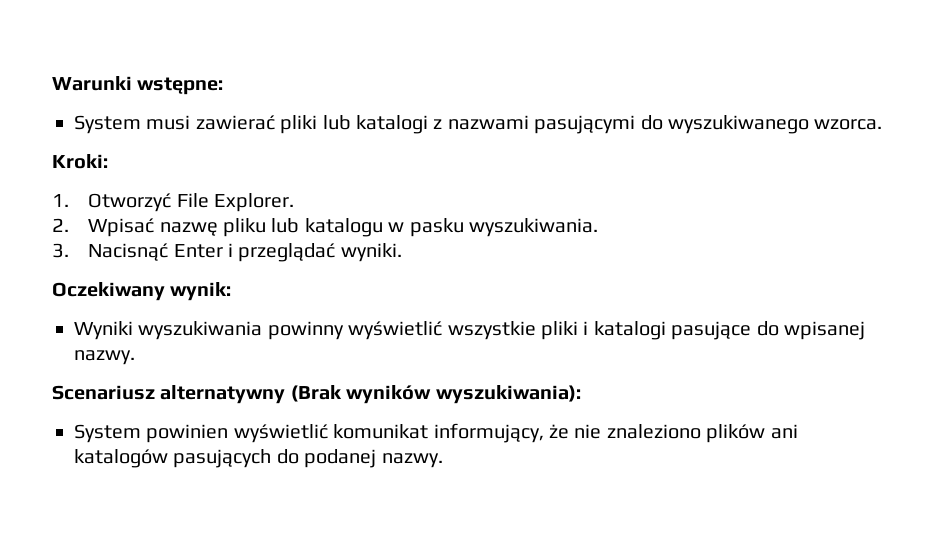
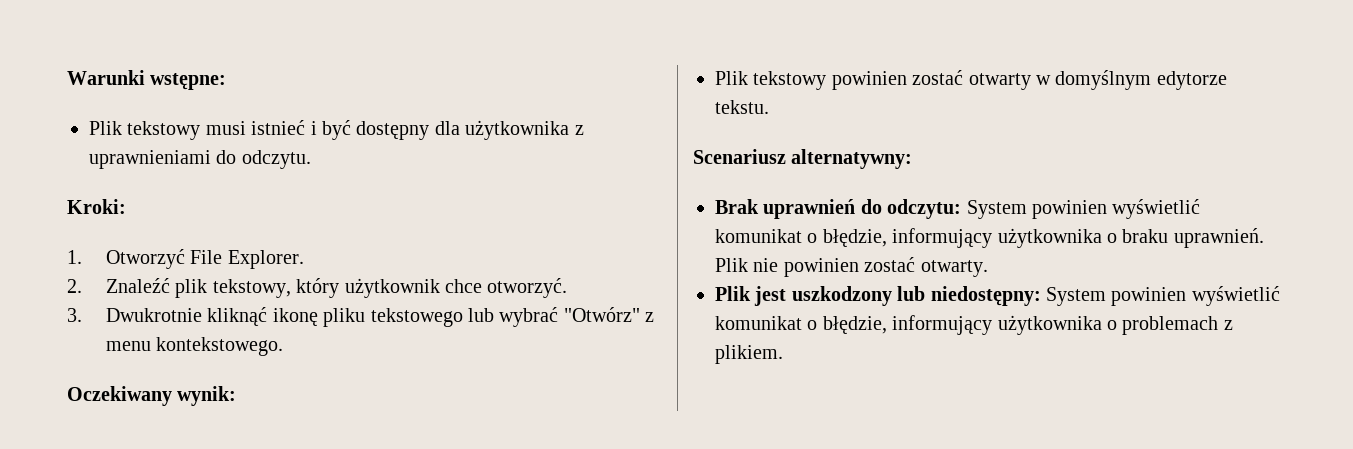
[74,115,883,134] System musi zawierać pliki lub katalogi z nazwami pasującymi do wyszukiwanego wzorca. -> [89,120,584,140] [89,150,311,169] Plik tekstowy musi istnieć i być dostępny dla użytkownika z uprawnieniami do odczytu.
[88,218,599,237] [52,243,402,262] [52,282,232,301] [74,321,865,340] [74,350,135,365] [52,385,581,404] [74,423,798,443] [74,449,443,468] Wpisać nazwę pliku lub katalogu w pasku wyszukiwania. // 3. Nacisnąć Enter i przeglądać wyniki. // Oczekiwany wynik: // Wyniki wyszukiwania powinny wyświetlić wszystkie pliki i katalogi pasujące do wpisanej nazwy. // Scenariusz alternatywny (Brak wyników wyszukiwania): // System powinien wyświetlić komunikat informujący, że nie znaleziono plików ani katalogów pasujących do podanej nazwy. -> [106,278,568,298] [67,307,655,327] [106,337,284,356] [67,386,237,406] [715,70,1227,90] [715,100,769,114] [693,149,913,169] [715,199,1201,219] [715,228,1264,248] [715,257,988,277] [715,286,1280,306] [715,315,1233,335] [715,345,783,364] Znaleźć plik tekstowy, który użytkownik chce otworzyć. // 3. Dwukrotnie kliknąć ikonę pliku tekstowego lub wybrać "Otwórz" z menu kontekstowego. // Oczekiwany wynik: // Plik tekstowy powinien zostać otwarty w domyślnym edytorze tekstu. // Scenariusz alternatywny: // Brak uprawnień do odczytu: System powinien wyświetlić komunikat o błędzie, informujący użytkownika o braku uprawnień. Plik nie powinien zostać otwarty. // Plik jest uszkodzony lub niedostępny: System powinien wyświetlić komunikat o błędzie, informujący użytkownika o problemach z plikiem.

